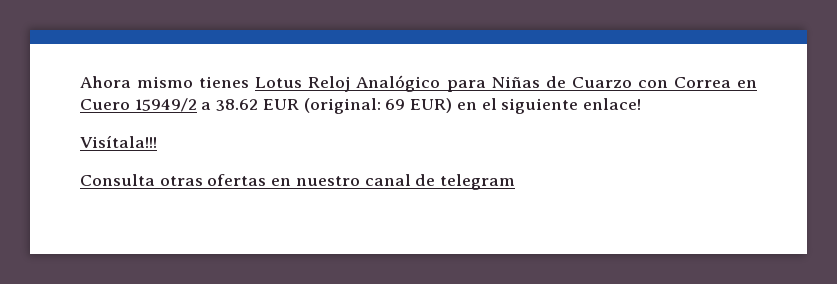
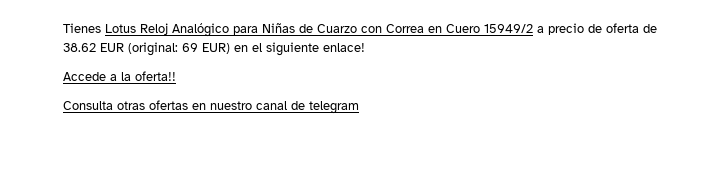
[80,76,250,88] Ahora mismo tienes -> [63,23,101,33] Tienes
(212, 106) none -> [548,23,657,35] precio de oferta de
[80,135,157,148] Visítala!!! -> [63,71,176,81] Accede a la oferta!!

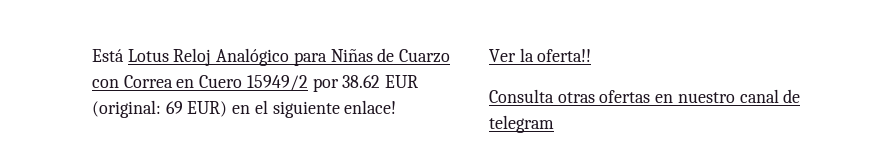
[63,23,101,33] Tienes -> [92,49,124,62] Está
[537,23,657,35] a precio de oferta de -> [312,78,339,92] por
[63,72,117,81] Accede a -> [489,49,516,62] Ver

